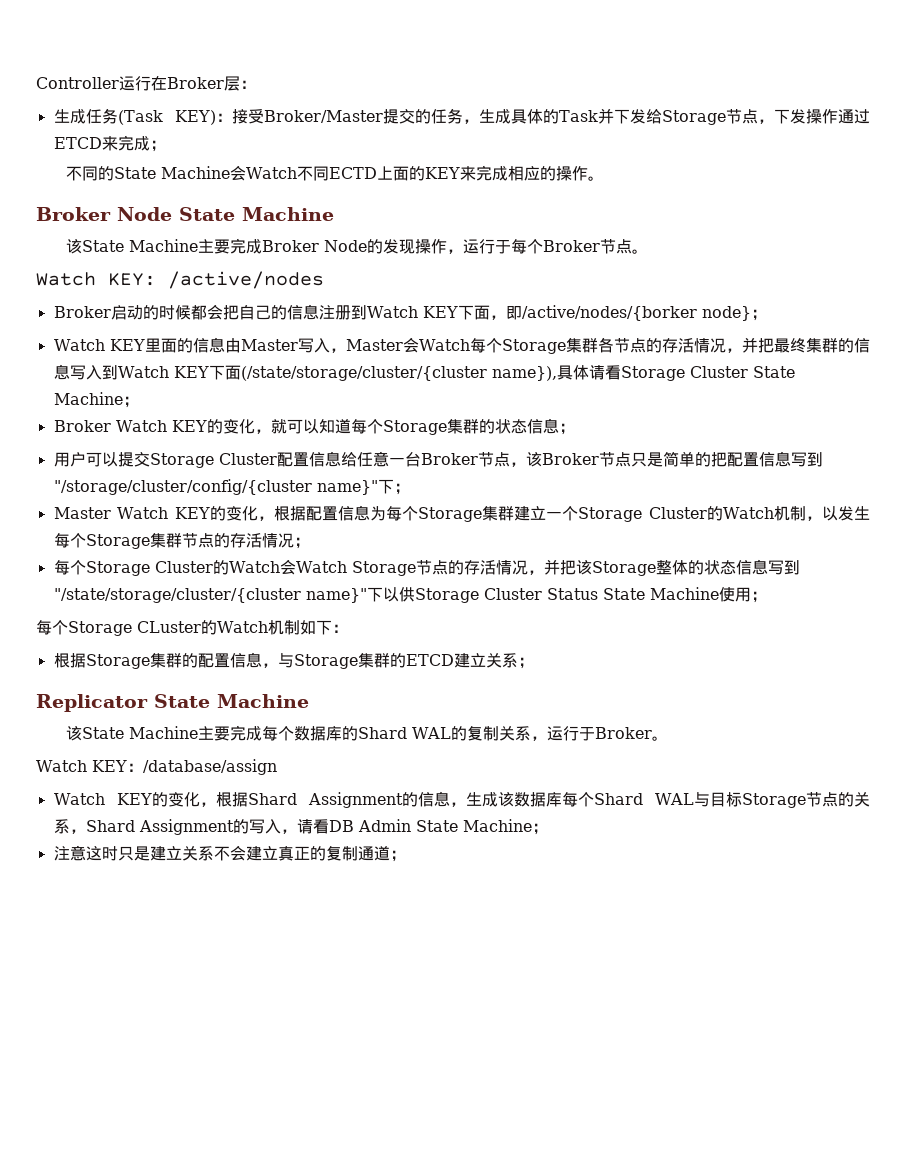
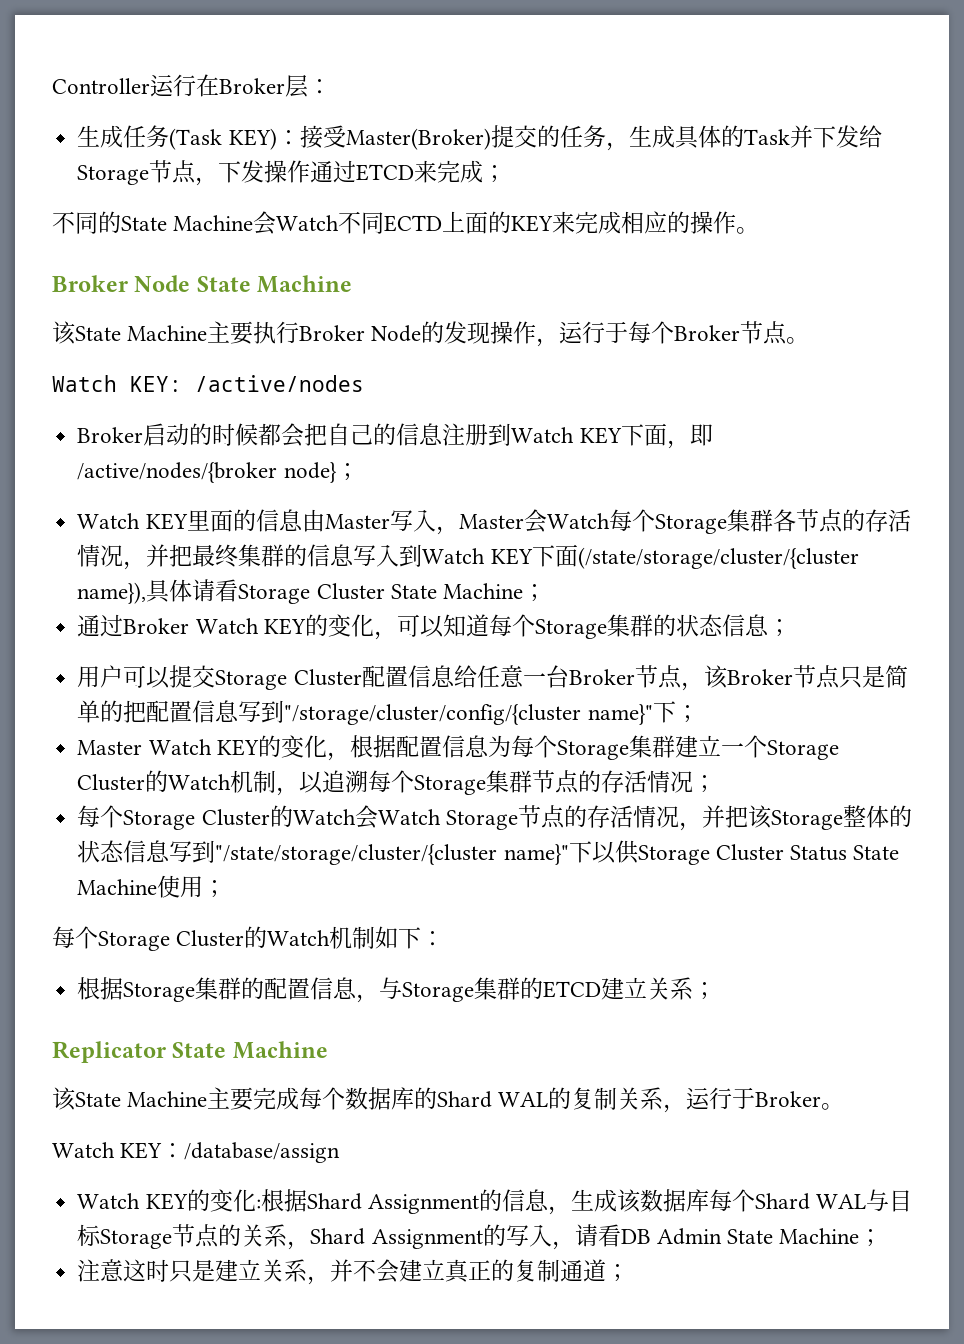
[264,110,384,123] Broker/Master -> [345,128,491,150] Master(Broker)
[229,238,262,254] 完成 -> [253,321,300,344] 执行
[521,305,697,321] /active/nodes/{borker -> [77,462,278,483] /active/nodes/{broker
(139, 402) none -> [77,614,124,637] 通过
[270,419,287,434] 就 -> (397, 635) none
[838,506,870,521] 发生 -> [322,770,369,793] 追溯
[137,621,201,633] CLuster -> [176,930,245,947] Cluster
[199,802,216,807] ， -> [255,1199,261,1209] :
(214, 853) none -> [307,1259,354,1285] ，并

